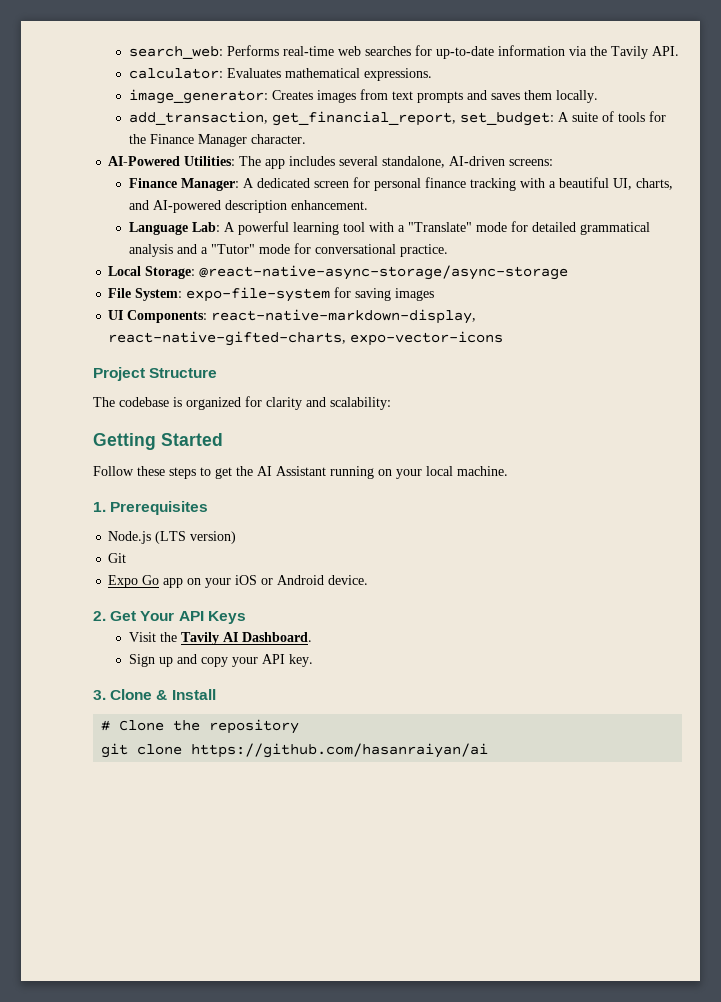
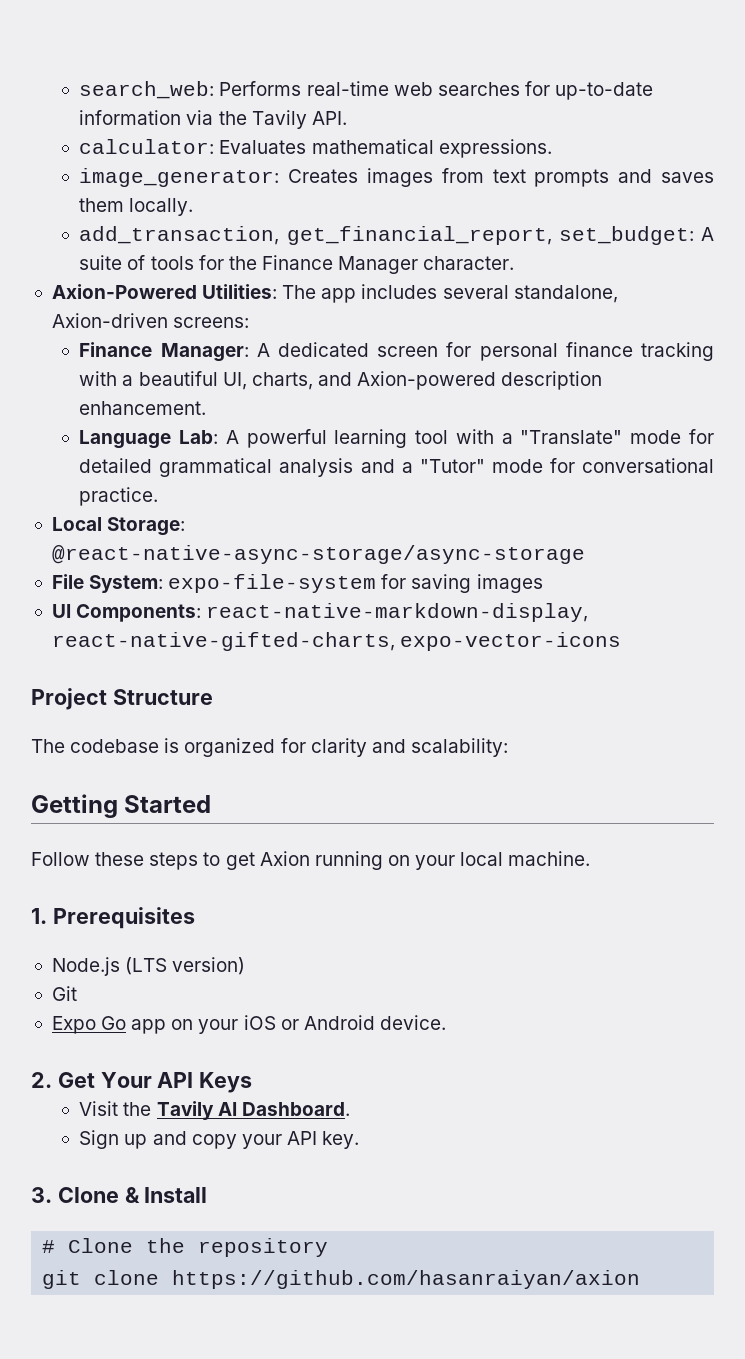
[108,156,181,166] AI-Powered -> [51,284,197,299] Axion-Powered
[449,156,506,166] AI-driven -> [51,313,168,328] Axion-driven
[152,200,221,213] AI-powered -> [357,371,497,390] Axion-powered
[236,466,326,476] the AI Assistant -> [259,851,310,866] Axion
[191,743,489,758] https://github.com/hasanraiyan/ai -> [172,1270,641,1289] https://github.com/hasanraiyan/axion

